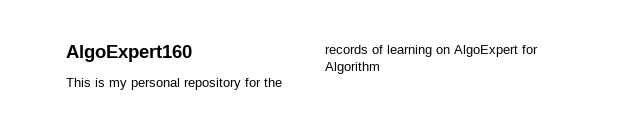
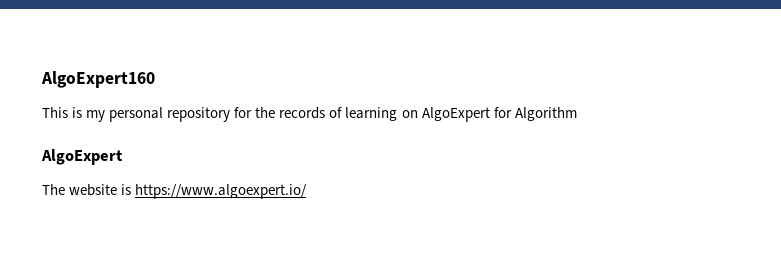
(380, 68) none -> [41,149,123,165] [42,184,308,199] // AlgoExpert // The website is https://www.algoexpert.io/

